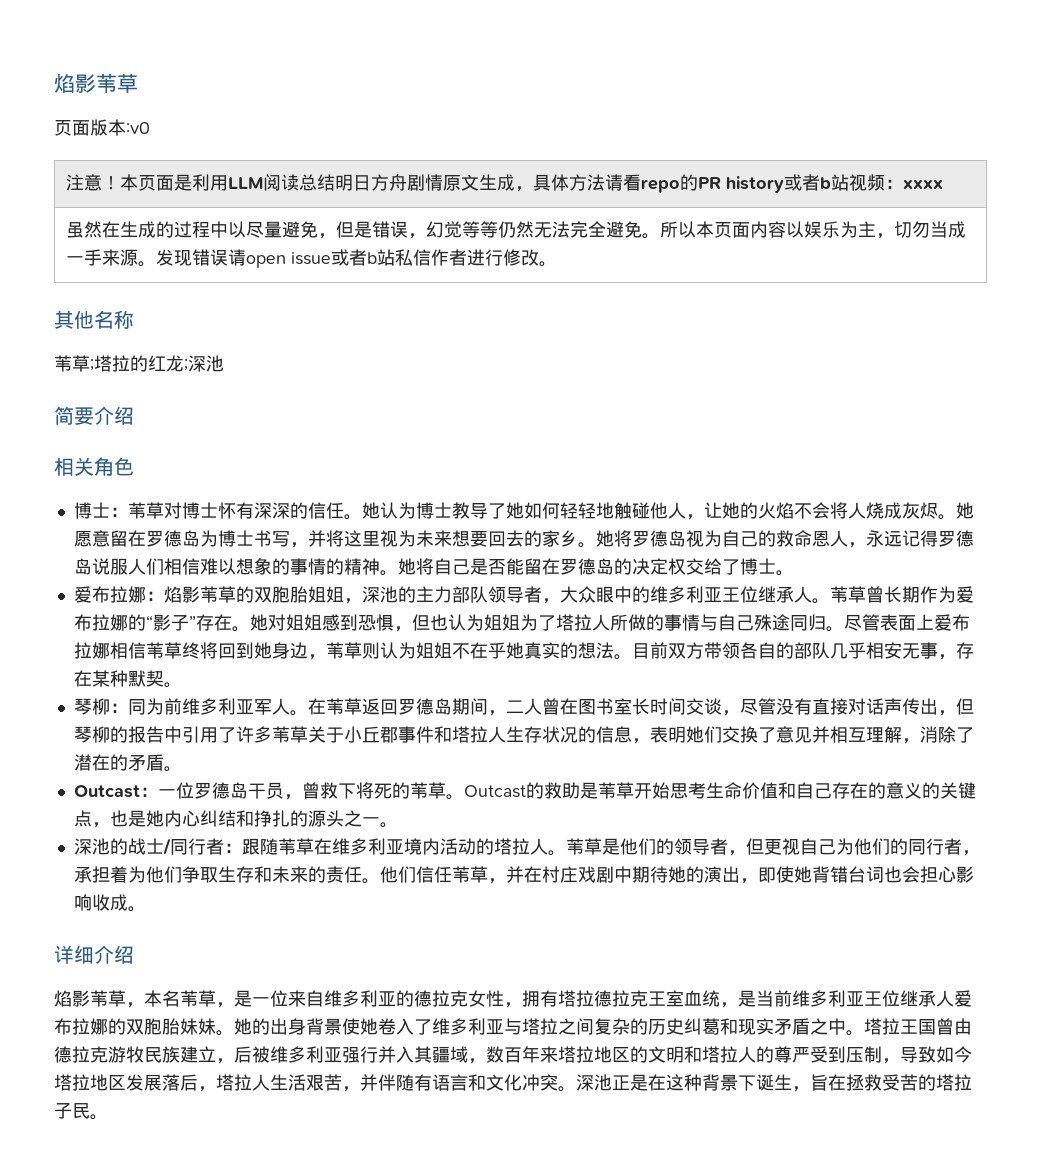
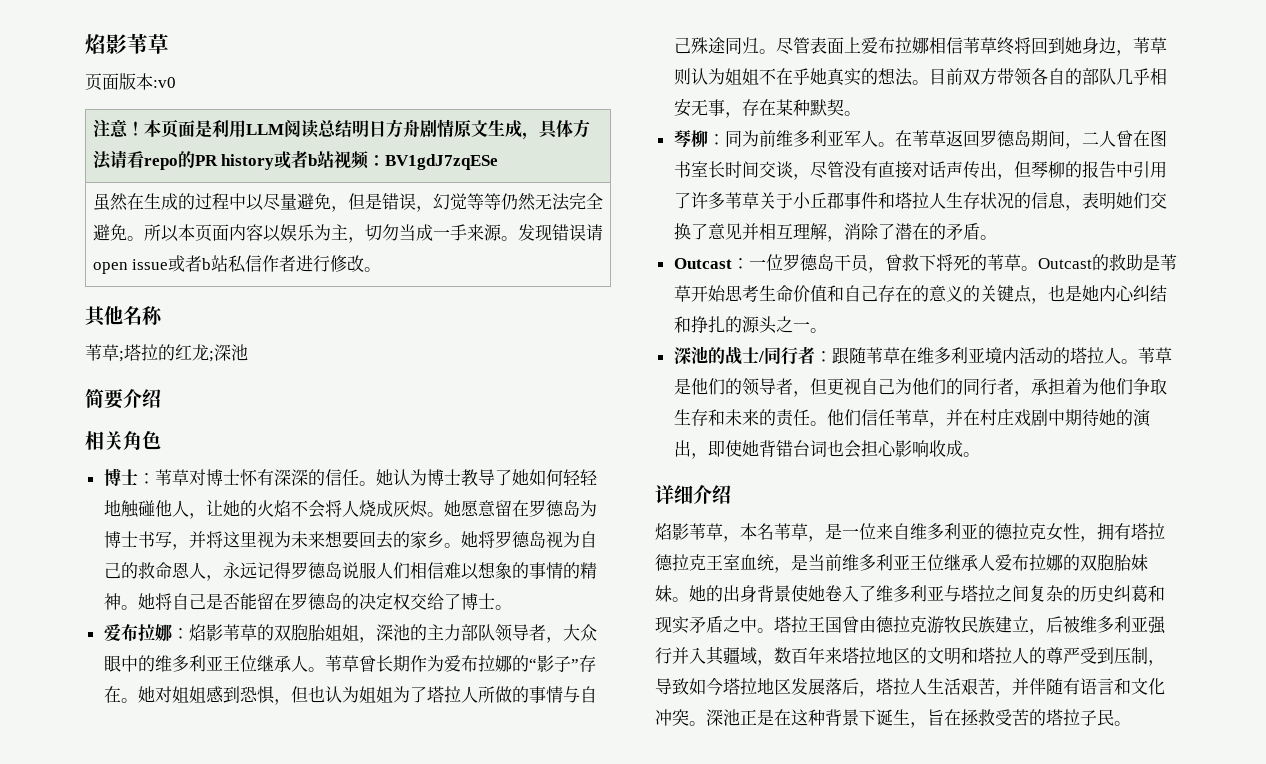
[903,180,944,189] xxxx -> [385,154,499,170] BV1gdJ7zqESe

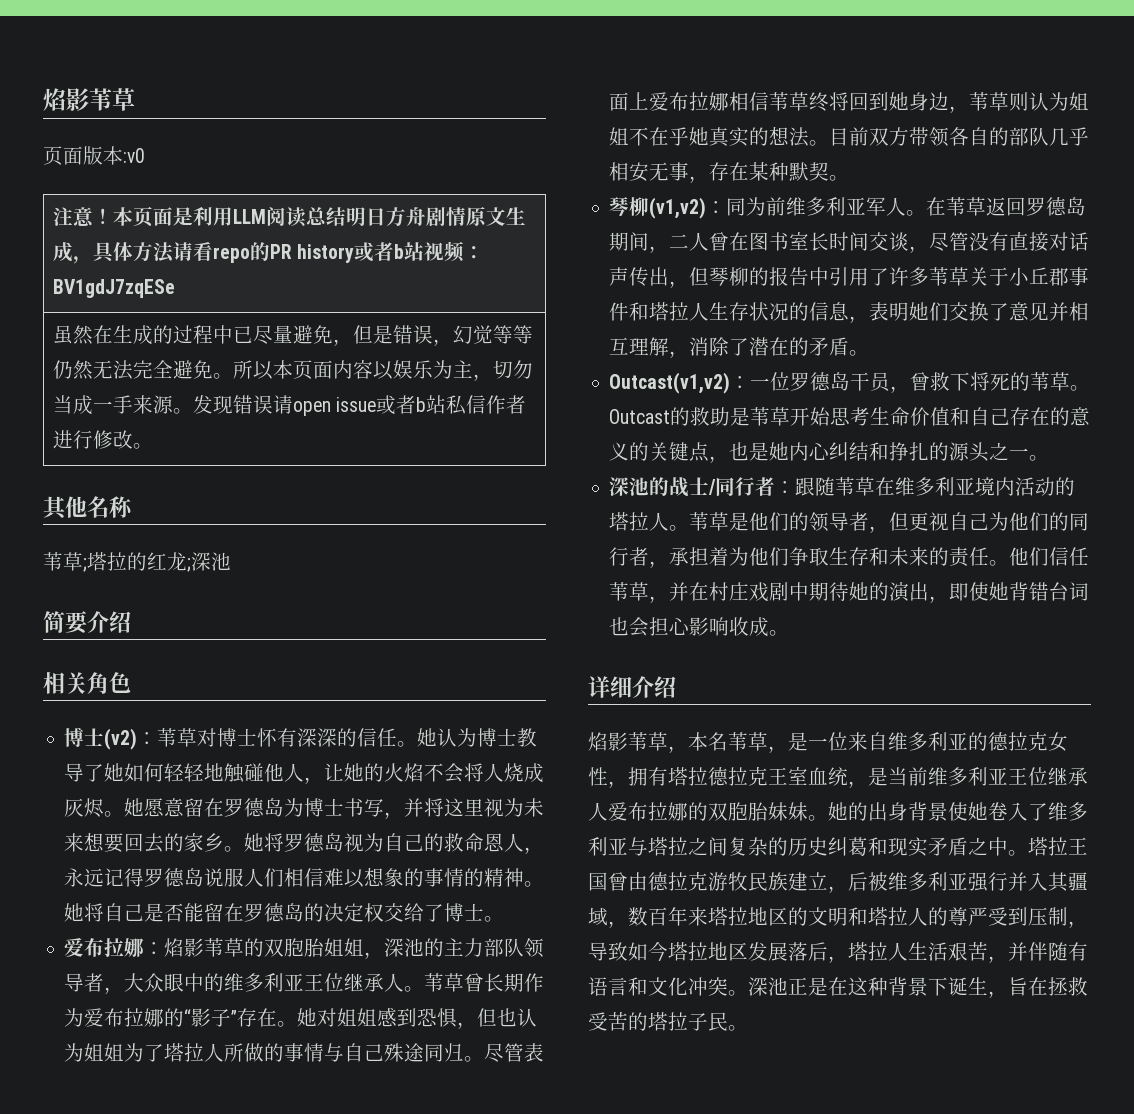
[245,194,264,211] 以 -> [232,326,253,343] 已
(138, 477) none -> [104,728,138,750] (v2)
(708, 138) none -> [649,197,707,219] (v1,v2)
[673,258,732,269] Outcast -> [609,372,731,394] Outcast(v1,v2)

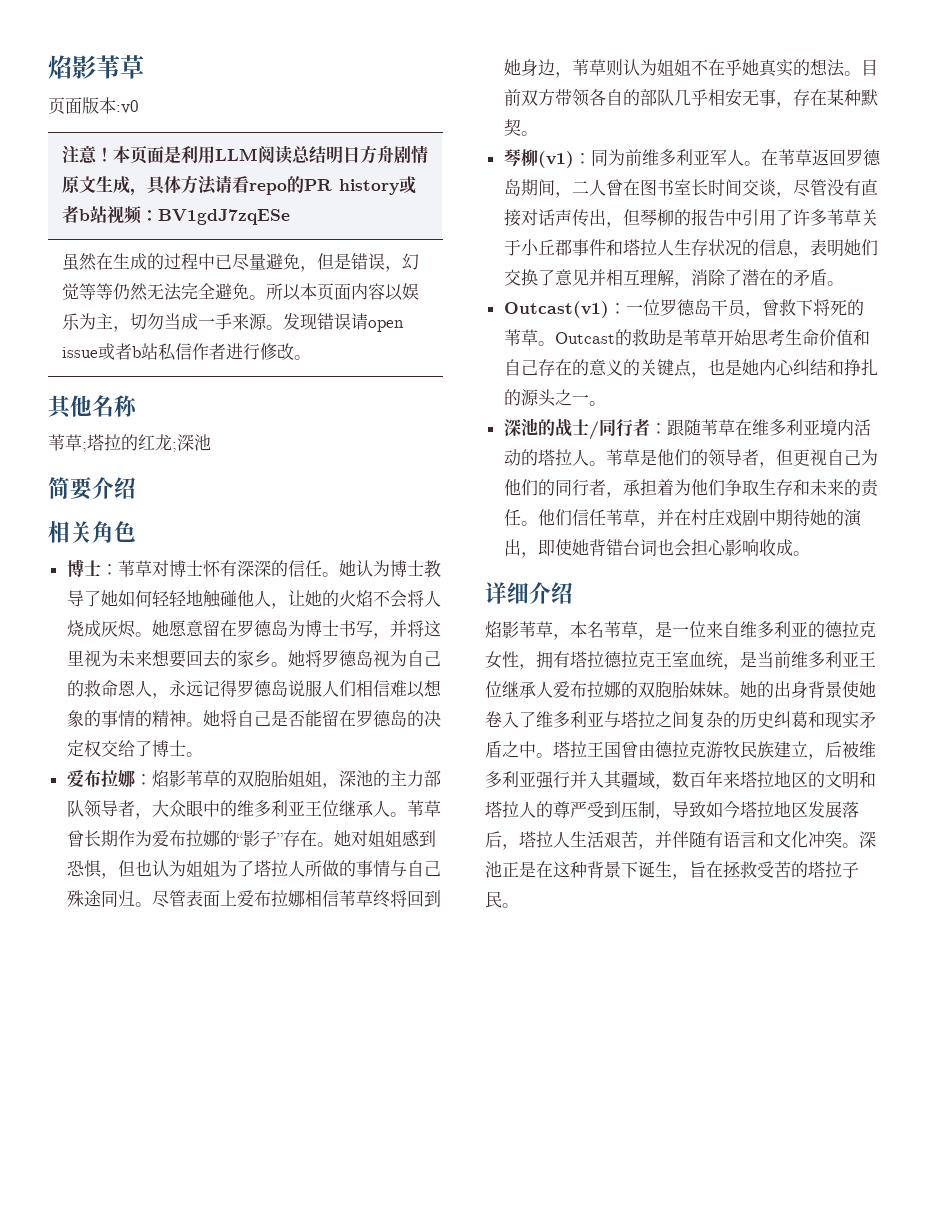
[104,728,138,750] (v2) -> (101, 568) none
[649,197,707,219] (v1,v2) -> [537,151,574,168] (v1)
[609,372,731,394] Outcast(v1,v2) -> [503,301,609,318] Outcast(v1)

